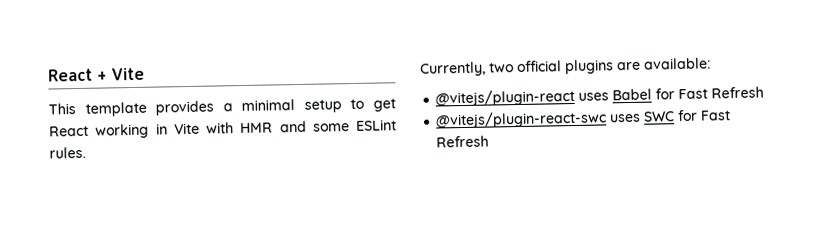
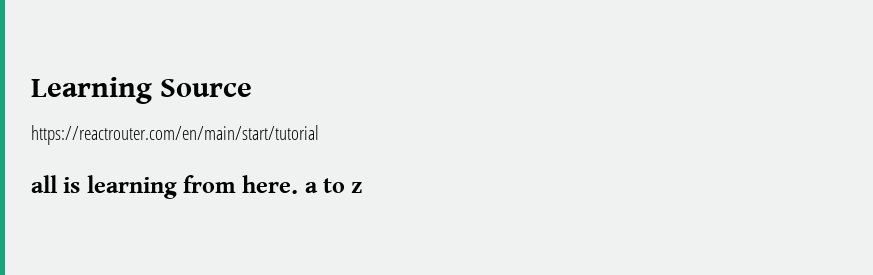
[48,67,145,82] [48,98,396,117] [49,119,397,139] [49,146,86,159] [420,57,711,77] [435,86,765,107] [435,109,732,129] [436,135,490,148] React + Vite // This template provides a minimal setup to get React working in Vite with HMR and some ESLint rules. // Currently, two official plugins are available: // @vitejs/plugin-react uses Babel for Fast Refresh // @vitejs/plugin-react-swc uses SWC for Fast Refresh -> [31,77,253,104] [31,125,319,145] [31,175,363,199] Learning Source // https://reactrouter.com/en/main/start/tutorial // all is learning from here. a to z

